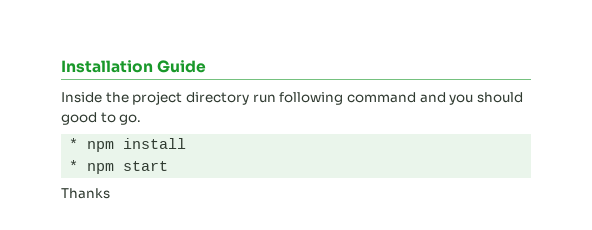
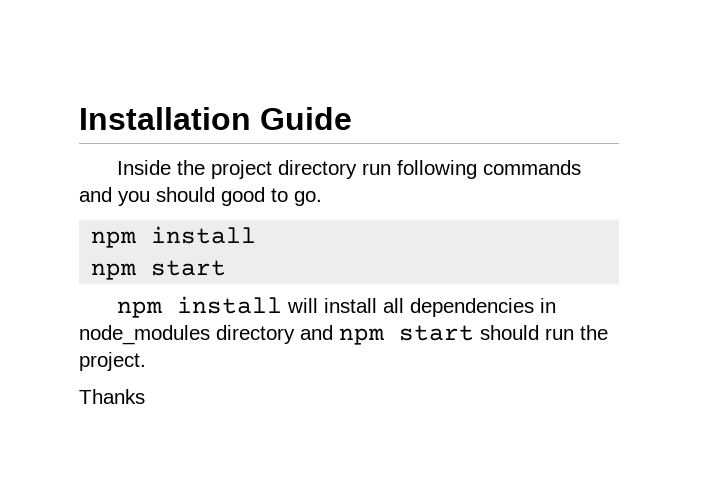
[346,92,416,103] command -> [482,160,581,175] commands
[69,138,79,149] * -> (322, 198) none
[69,160,169,174] * npm start -> [91,260,227,280] [116,296,556,318] [79,325,608,345] [79,352,146,371] npm start // npm install will install all dependencies in node_modules directory and npm start should run the project.

